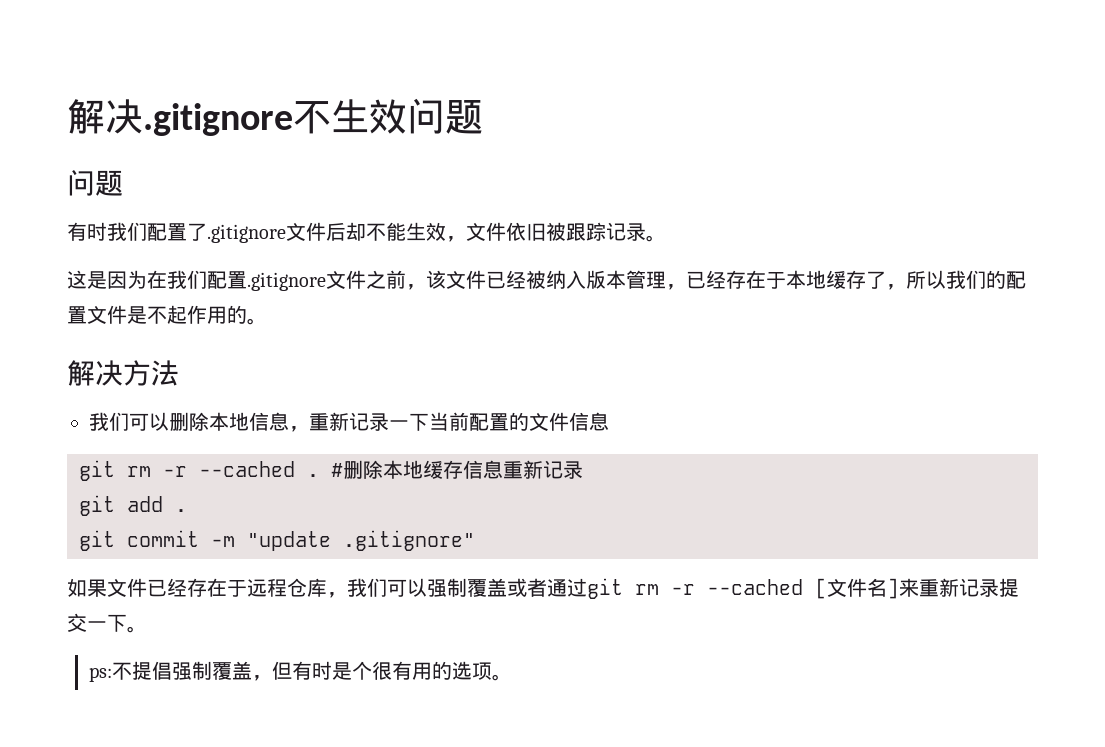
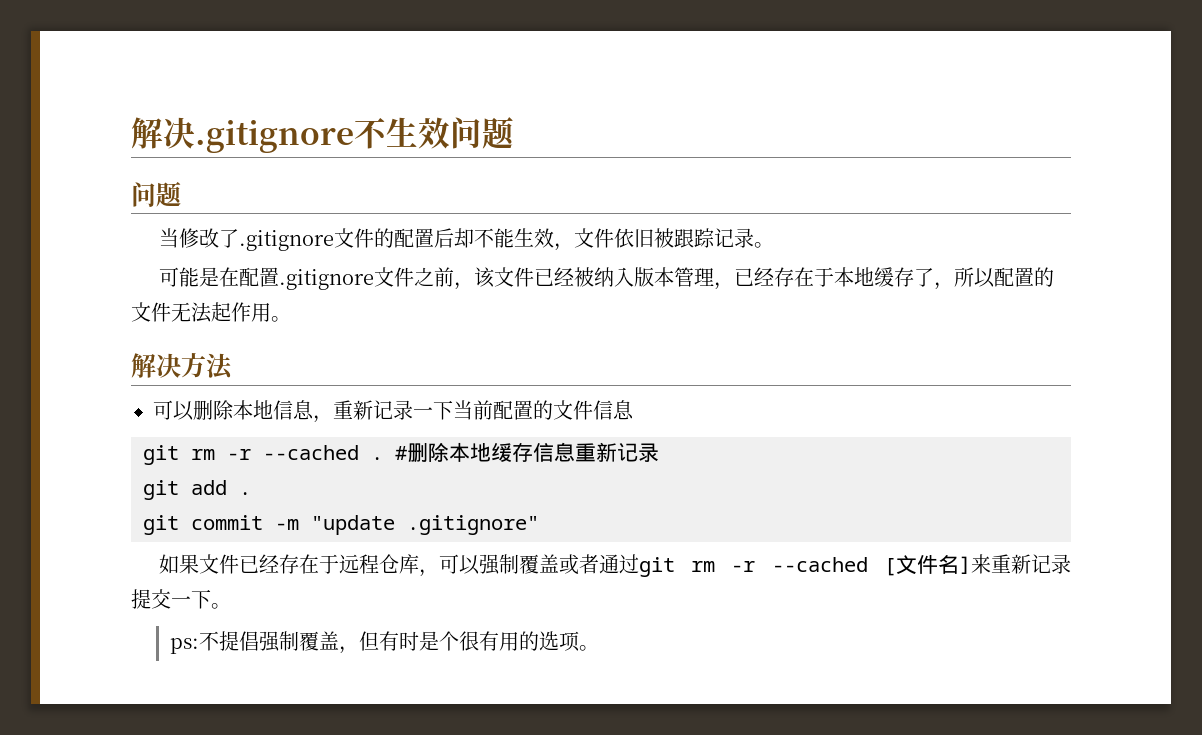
[67,222,187,241] 有时我们配置 -> [158,228,219,248] 当修改
(326, 231) none -> [373,228,434,248] 的配置
[67,270,207,289] 这是因为在我们 -> [158,267,239,287] 可能是在
[946,270,1026,289] [67,305,247,324] 我们的配置文件是不起作用的 -> [993,267,1054,287] [131,302,271,323] 配置的文件无法起作用
[89,412,129,431] 我们 -> (233, 366) none
[347,578,387,597] 我们 -> (439, 573) none

